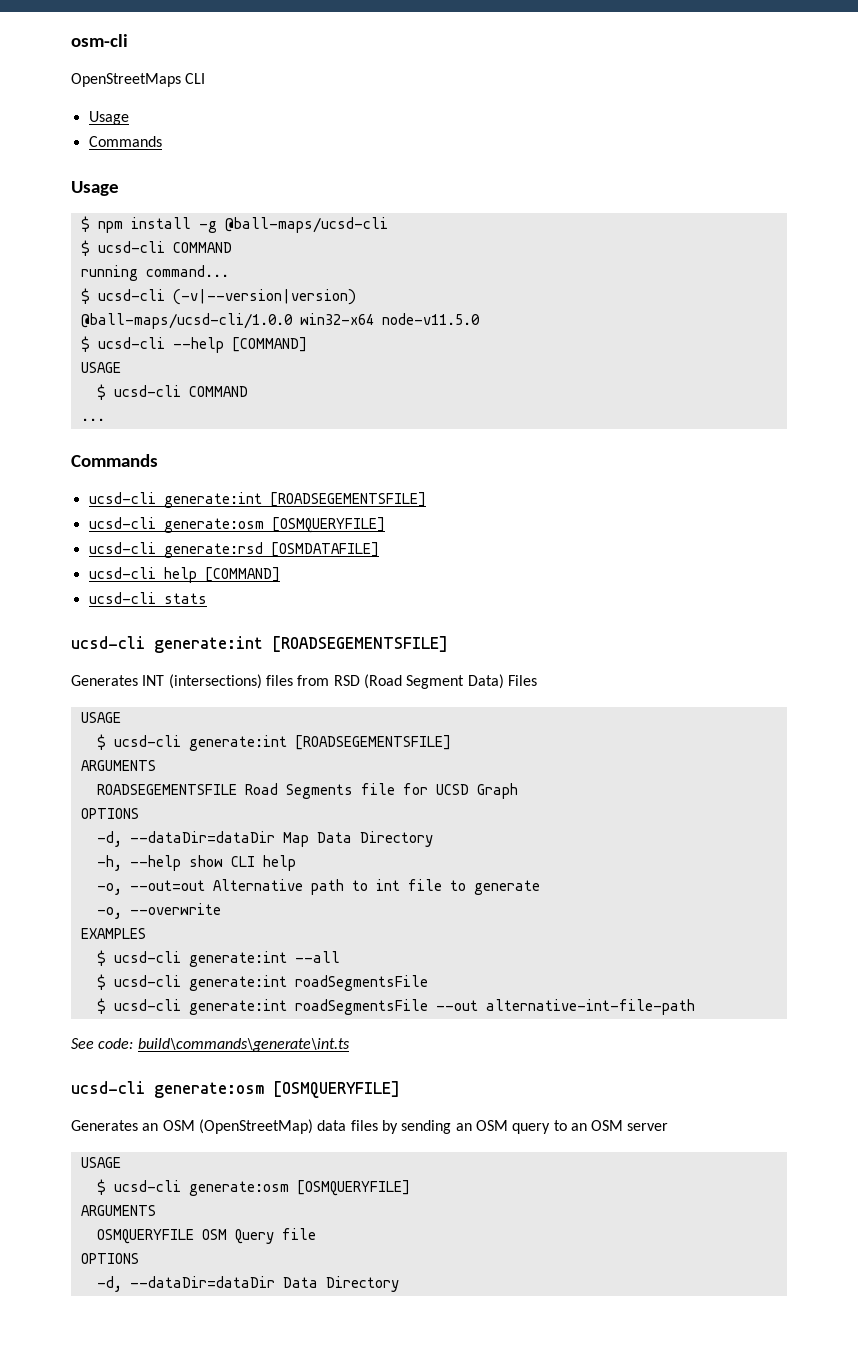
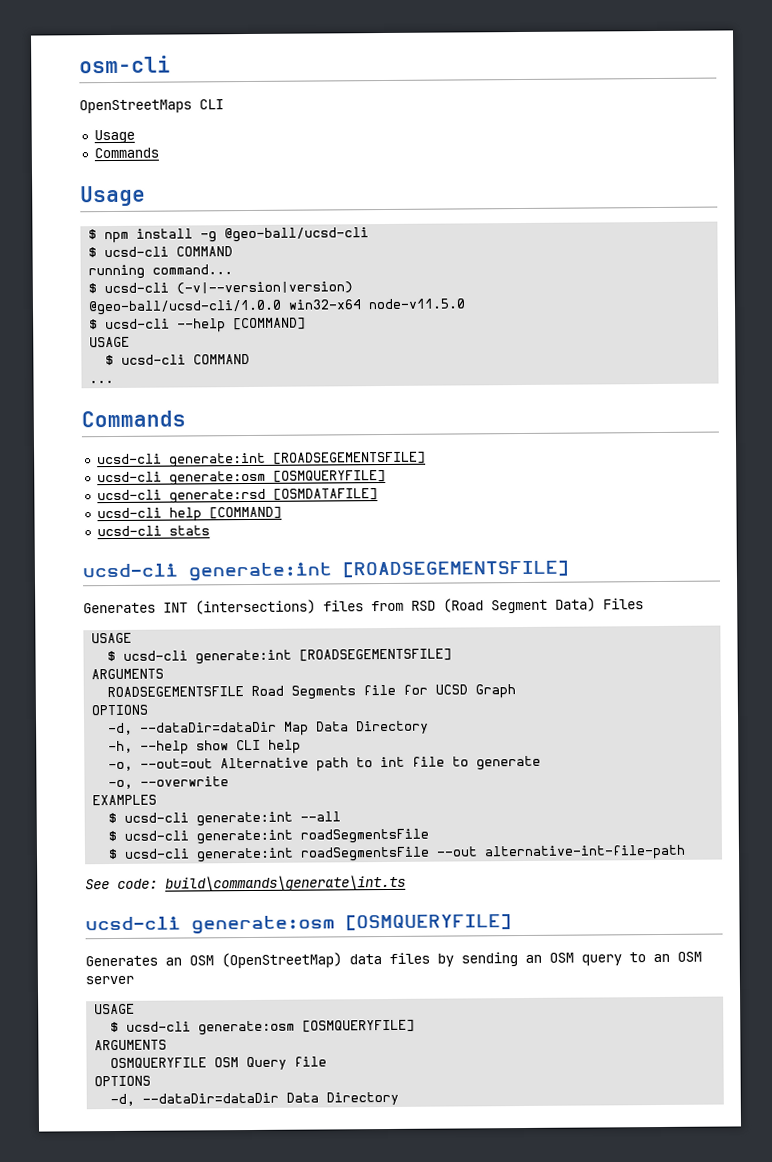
[224,217,388,233] @ball-maps/ucsd-cli -> [224,227,370,243] @geo-ball/ucsd-cli
[80,313,293,329] @ball-maps/ucsd-cli/1.0.0 -> [88,299,283,316] @geo-ball/ucsd-cli/1.0.0

